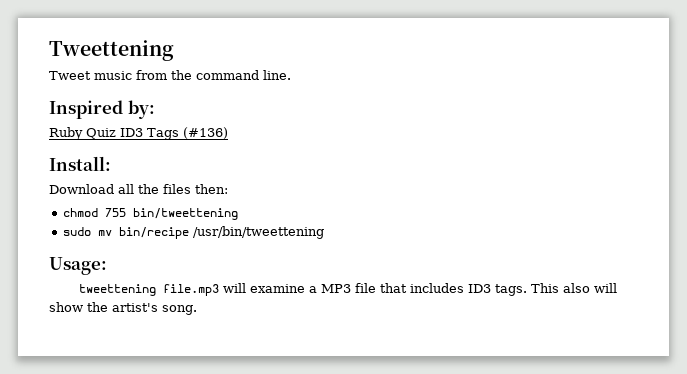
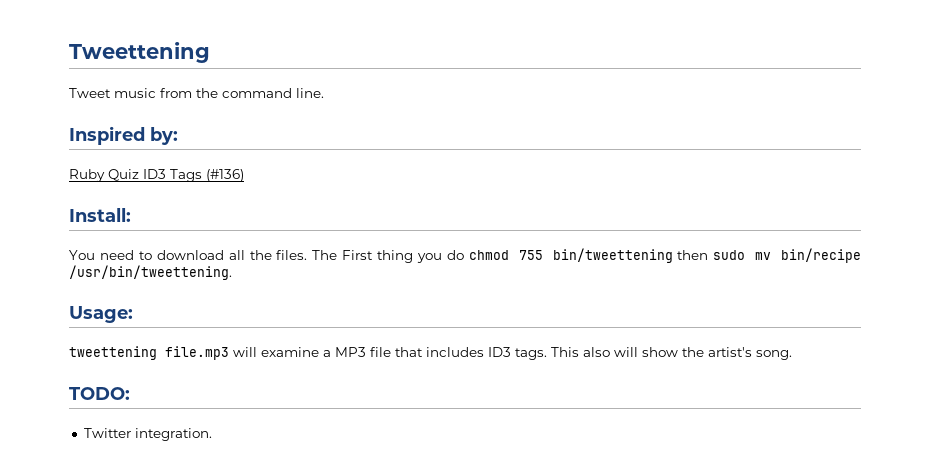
[49,184,228,194] Download all the files then: // -> [69,250,465,263] You need to download all the files. The First thing you do
(238, 214) // -> [677,250,709,260] then
[192,226,324,239] /usr/bin/tweettening -> [69,265,232,280] /usr/bin/tweettening.
(197, 310) none -> [69,387,130,400] [83,428,212,441] // TODO: // Twitter integration.

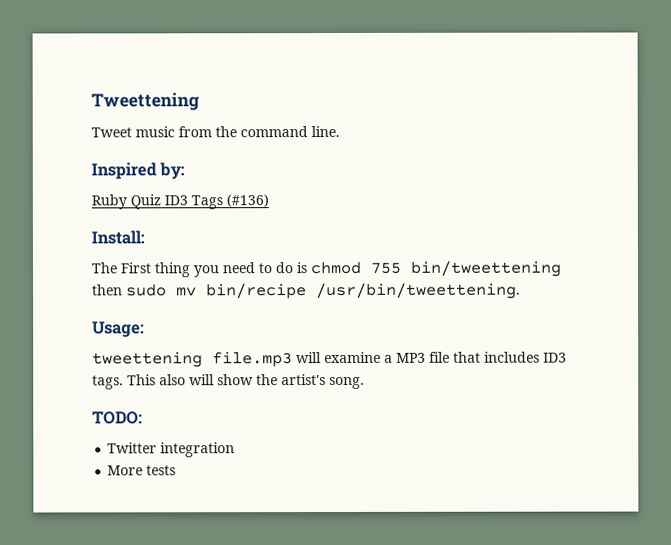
[69,250,465,263] You need to download all the files. The First thing you do -> [91,262,308,278] The First thing you need to do is
[134,428,212,441] integration. -> [160,442,236,458] [107,465,177,476] integration // More tests

